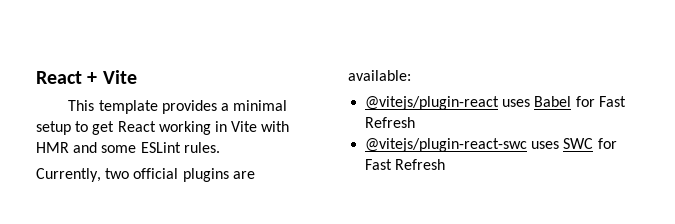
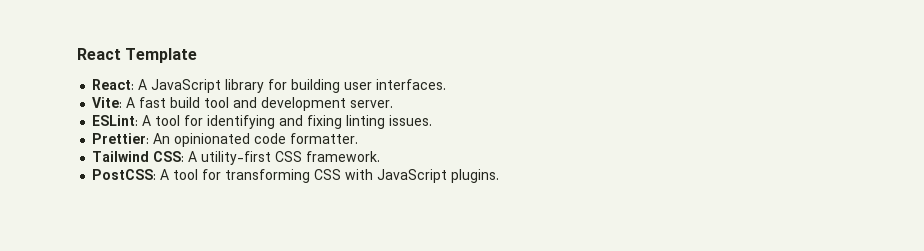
[36,70,137,84] [68,100,288,114] [36,121,290,135] [36,142,220,153] [36,168,255,182] [348,70,411,81] [365,96,626,110] [365,117,416,128] [365,138,617,152] [365,159,446,170] React + Vite // This template provides a minimal setup to get React working in Vite with HMR and some ESLint rules. // Currently, two official plugins are available: // @vitejs/plugin-react uses Babel for Fast Refresh // @vitejs/plugin-react-swc uses SWC for Fast Refresh -> [77,48,198,63] [92,79,447,93] [92,97,394,111] [92,115,433,129] [92,133,359,147] [92,151,381,165] [92,169,500,183] React Template // React: A JavaScript library for building user interfaces. // Vite: A fast build tool and development server. // ESLint: A tool for identifying and fixing linting issues. // Prettier: An opinionated code formatter. // Tailwind CSS: A utility-first CSS framework. // PostCSS: A tool for transforming CSS with JavaScript plugins.

